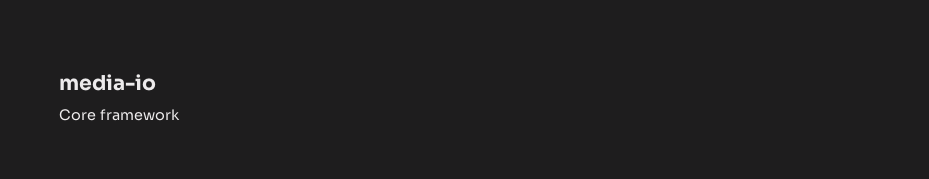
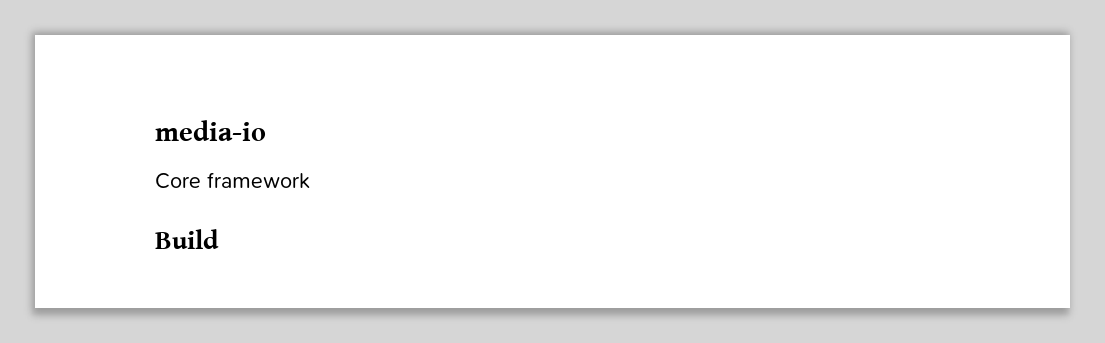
(180, 115) none -> [155,229,219,249] // Build

